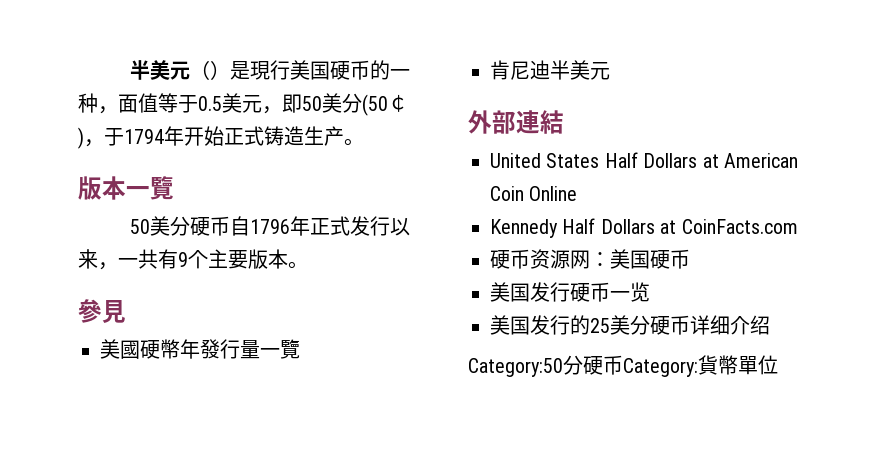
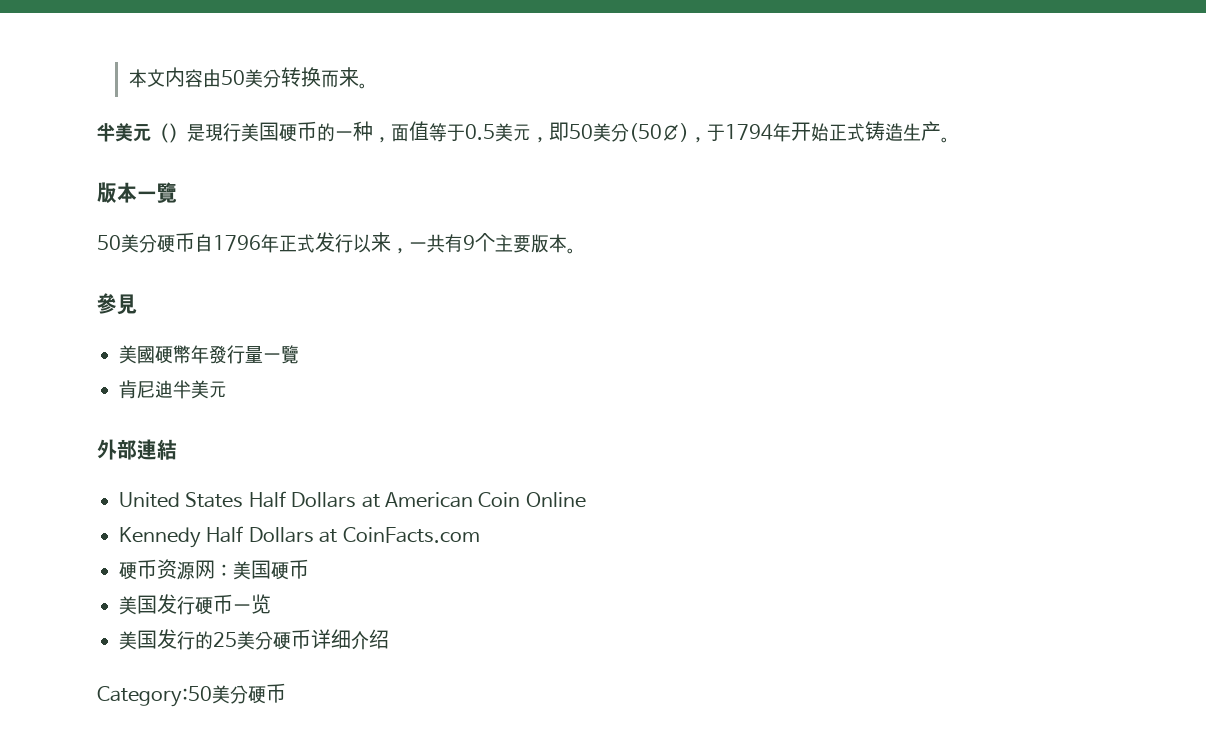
(129, 70) none -> [129,67,369,89] 本文内容由50美分转换而来。 //
[563,355,778,377] 分硬币Category:貨幣單位 -> [212,683,286,704] 美分硬币

